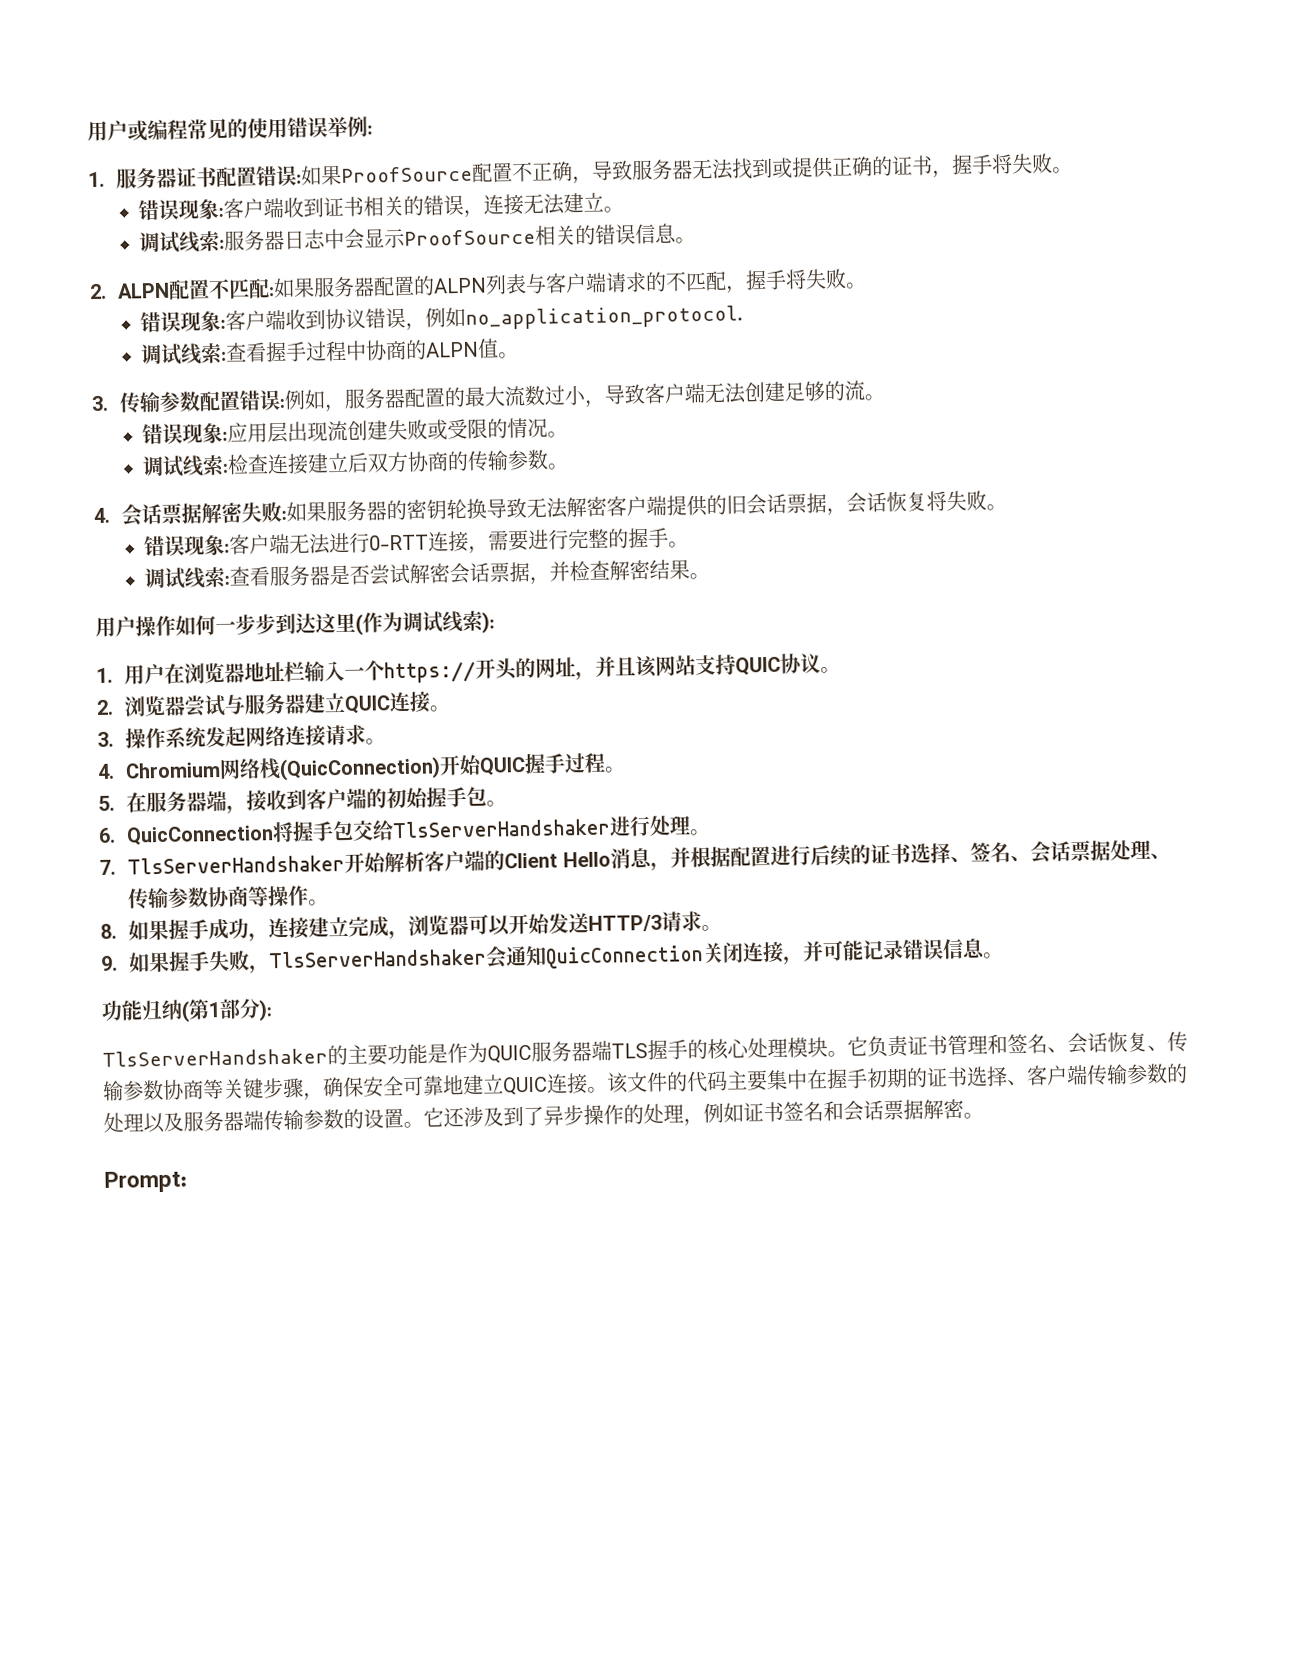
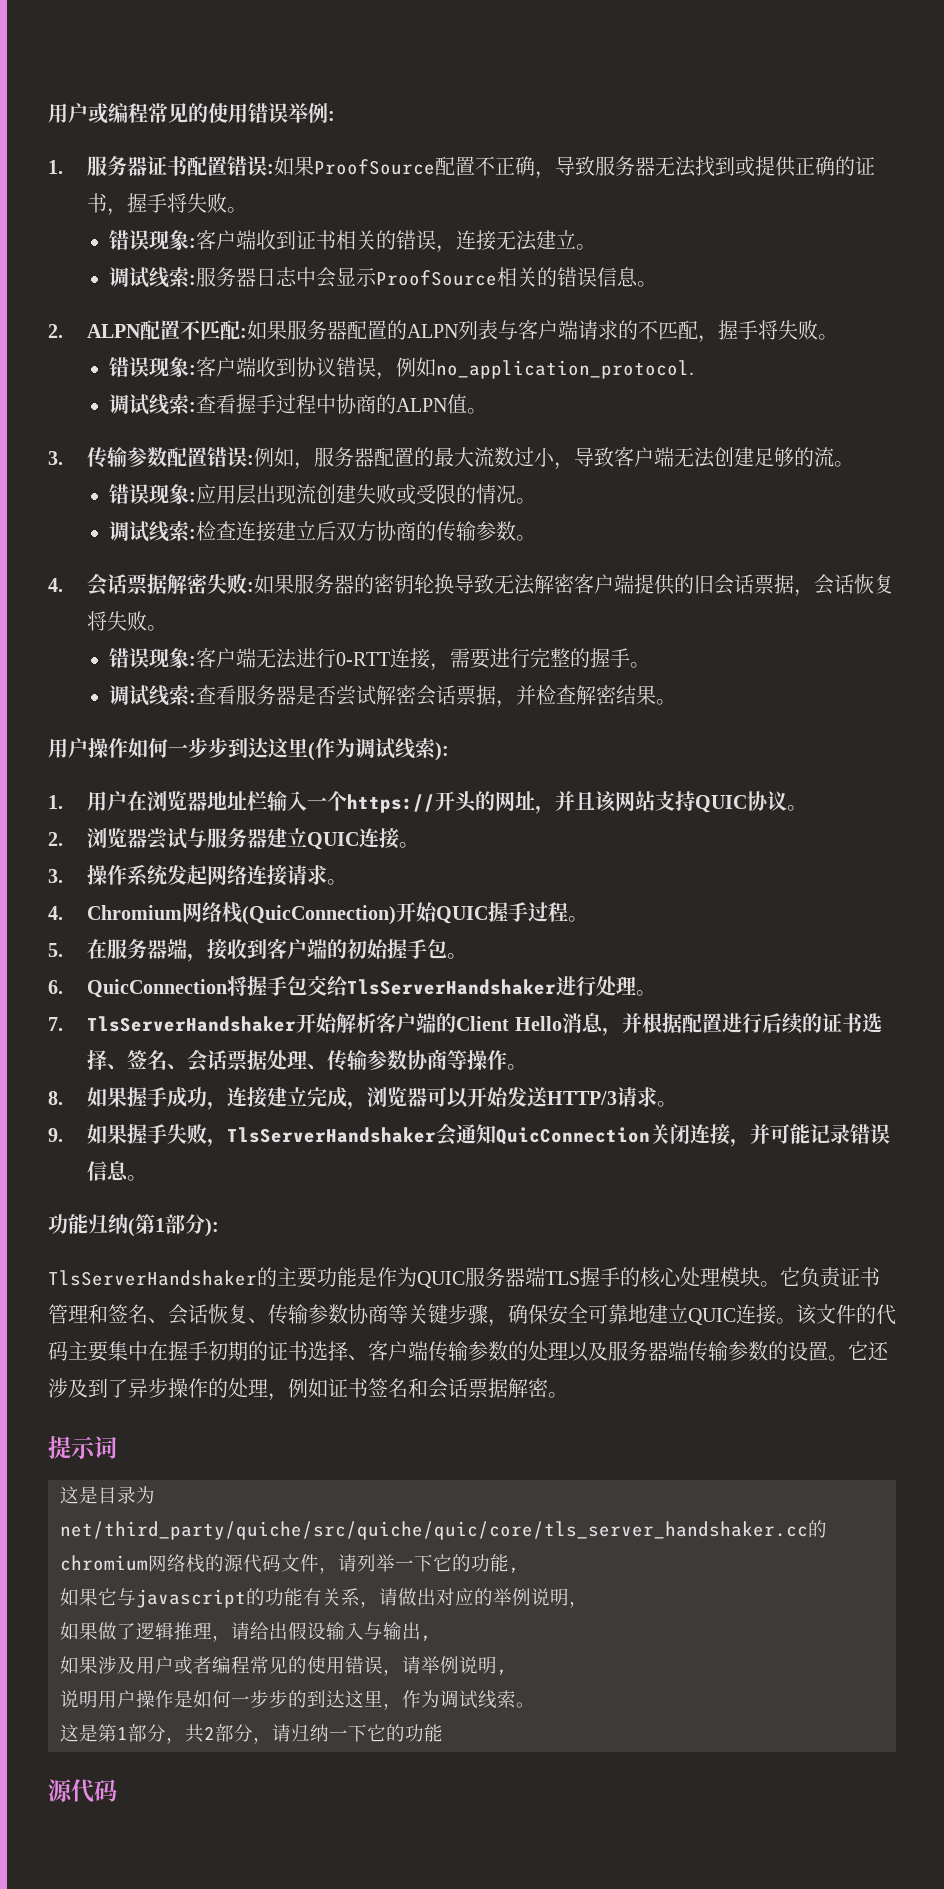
[104,1170,187,1193] Prompt: -> [48,1436,117,1459] [60,1486,155,1504] [60,1520,827,1540] [60,1554,520,1574] [60,1588,588,1608] [60,1622,432,1642] [60,1656,508,1676] [60,1690,535,1710] [60,1724,443,1744] [48,1779,117,1803] 提示词 // 这是目录为net/third_party/quiche/src/quiche/quic/core/tls_server_handshaker.cc的chromium网络栈的源代码文件，请列举一下它的功能, // 如果它与javascript的功能有关系，请做出对应的举例说明， // 如果做了逻辑推理，请给出假设输入与输出, // 如果涉及用户或者编程常见的使用错误，请举例说明, // 说明用户操作是如何一步步的到达这里，作为调试线索。 // 这是第1部分，共2部分，请归纳一下它的功能 // 源代码

